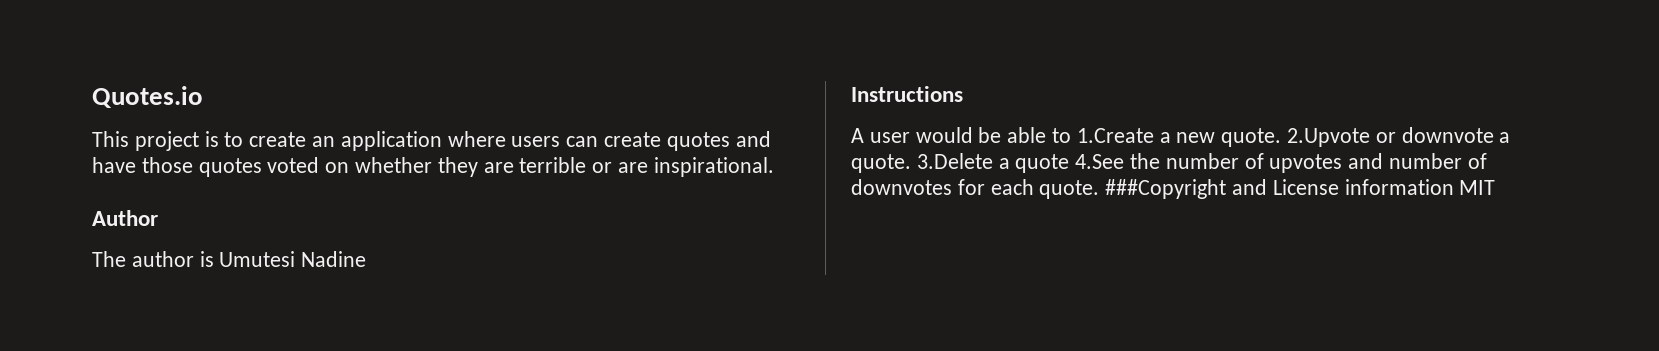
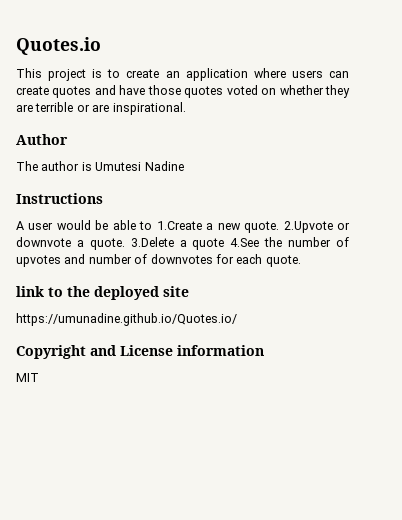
[1105,179,1227,199] ###Copyright -> [16,286,189,300] [16,313,237,326] [16,345,86,359] // link to the deployed site // https://umunadine.github.io/Quotes.io/ // Copyright
(1454, 187) none -> (264, 350) //

